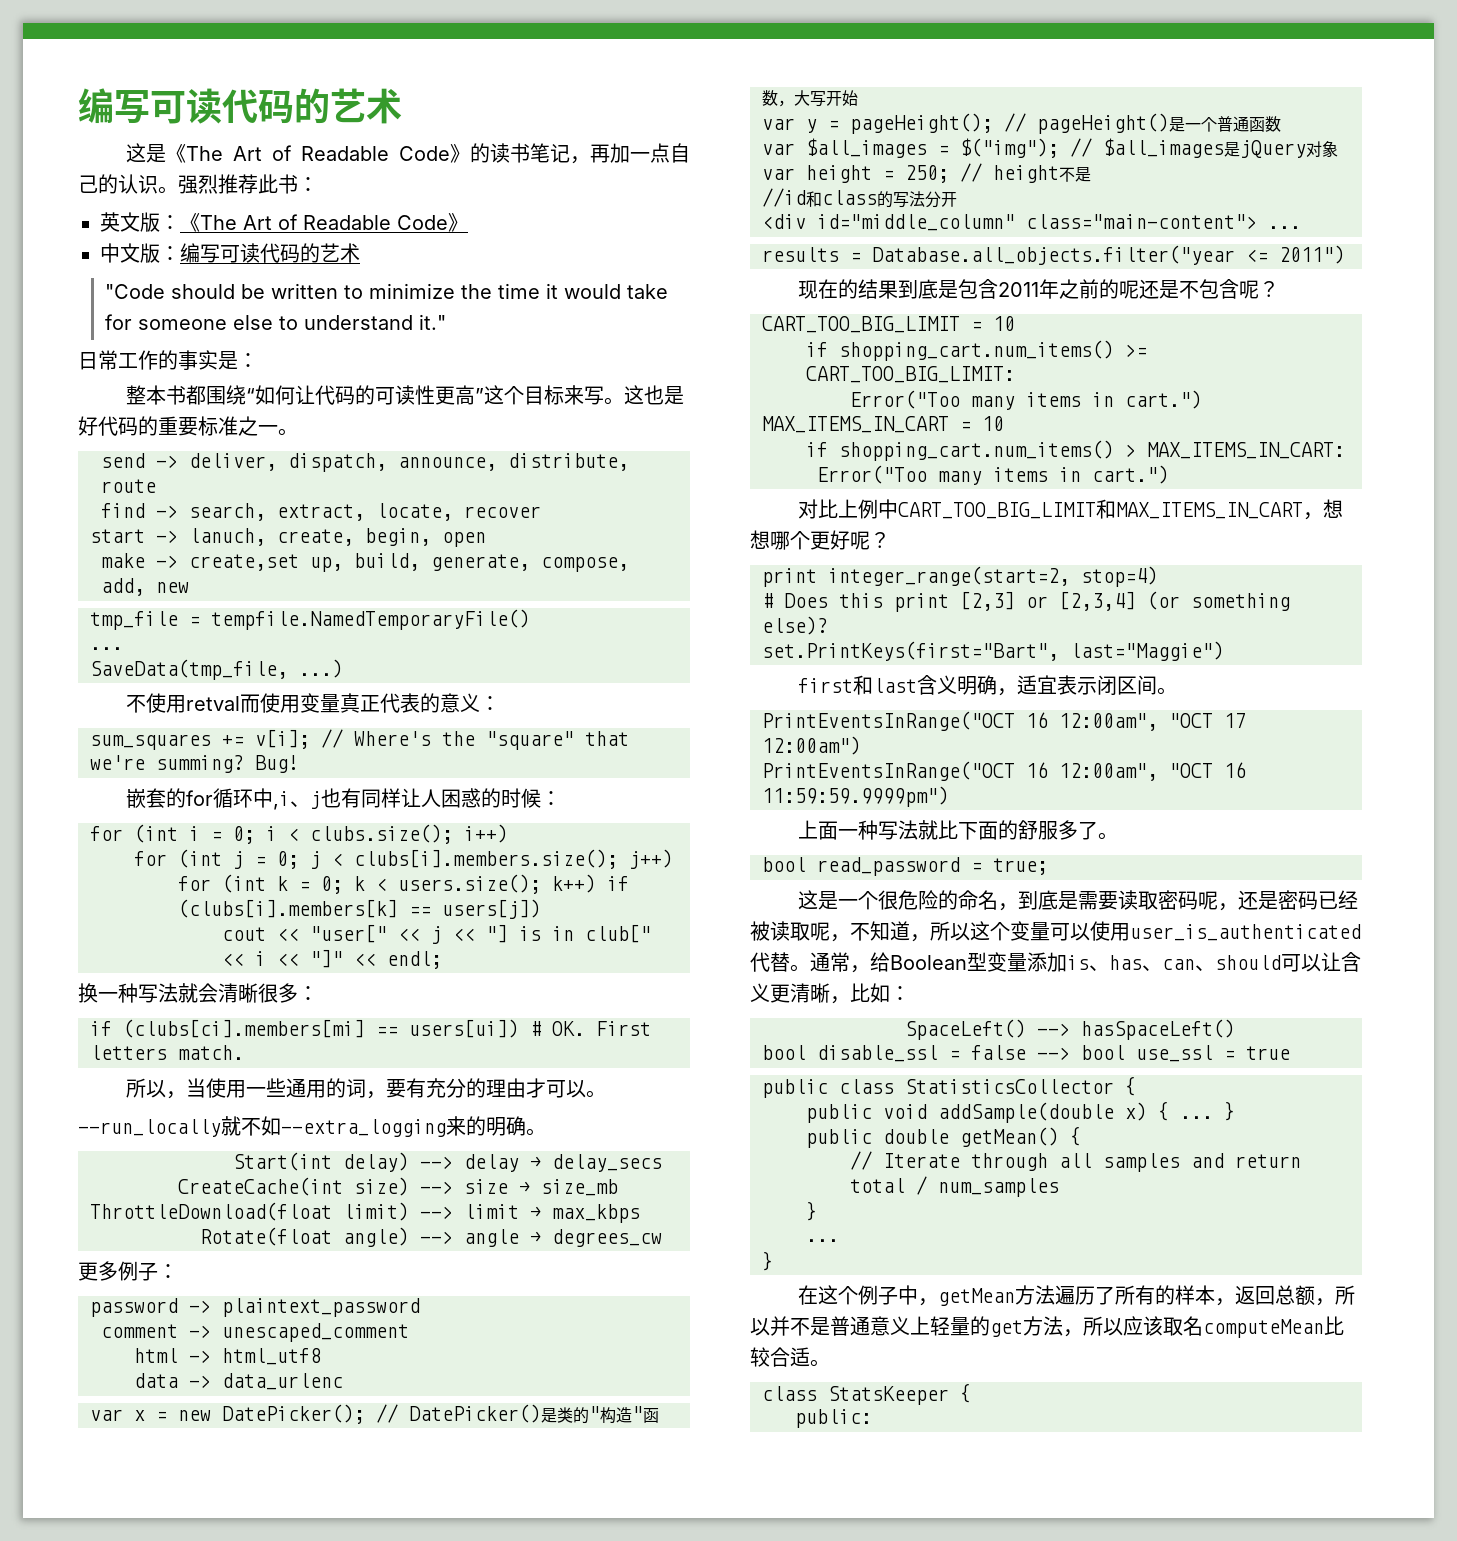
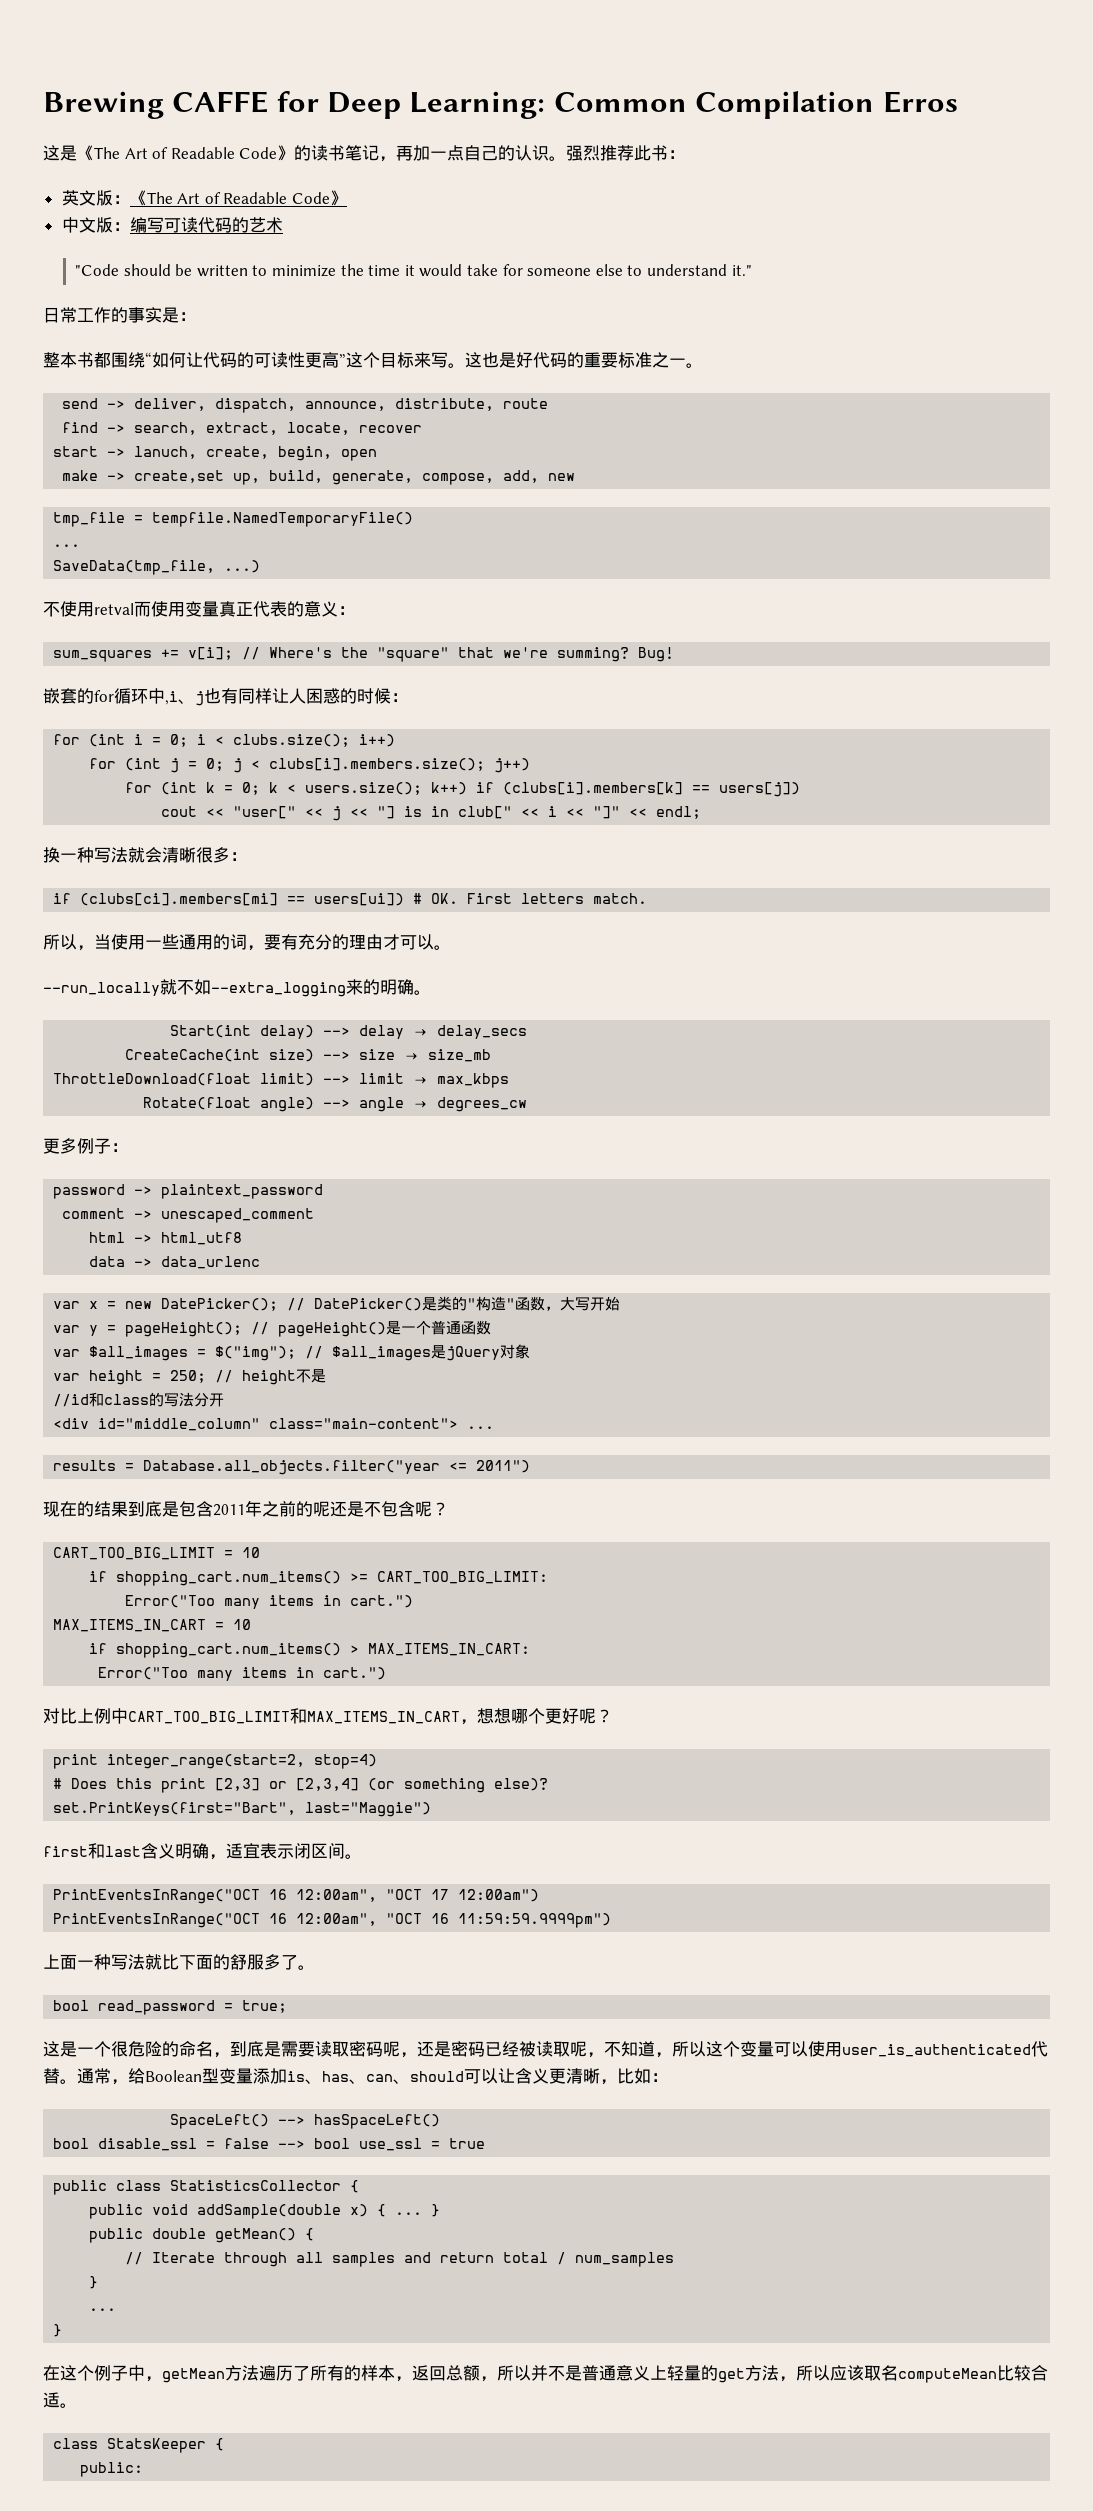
[78,88,402,124] 编写可读代码的艺术 -> [43,91,958,119] Brewing CAFFE for Deep Learning: Common Compilation Erros

